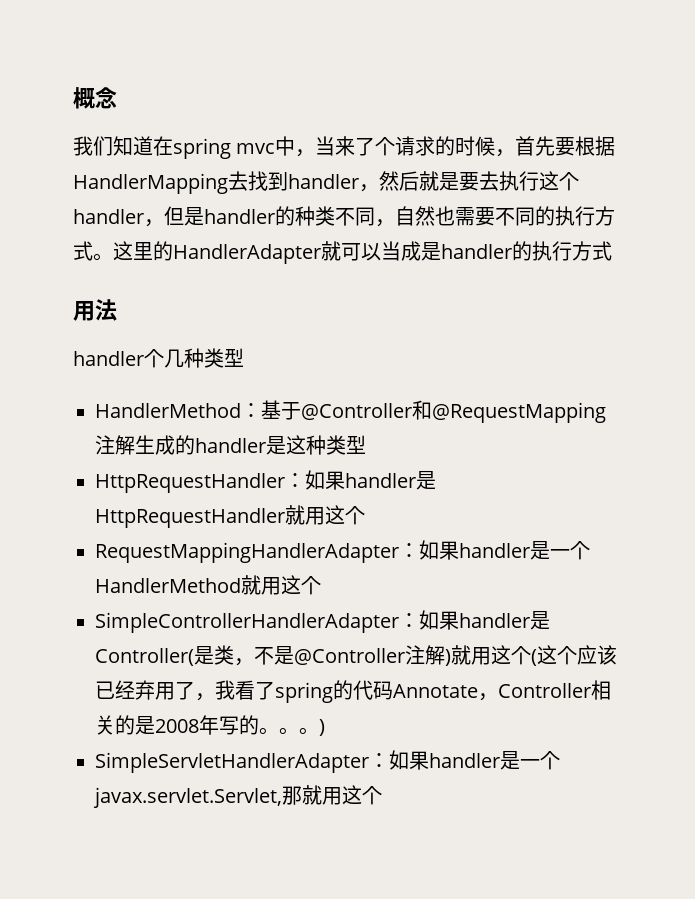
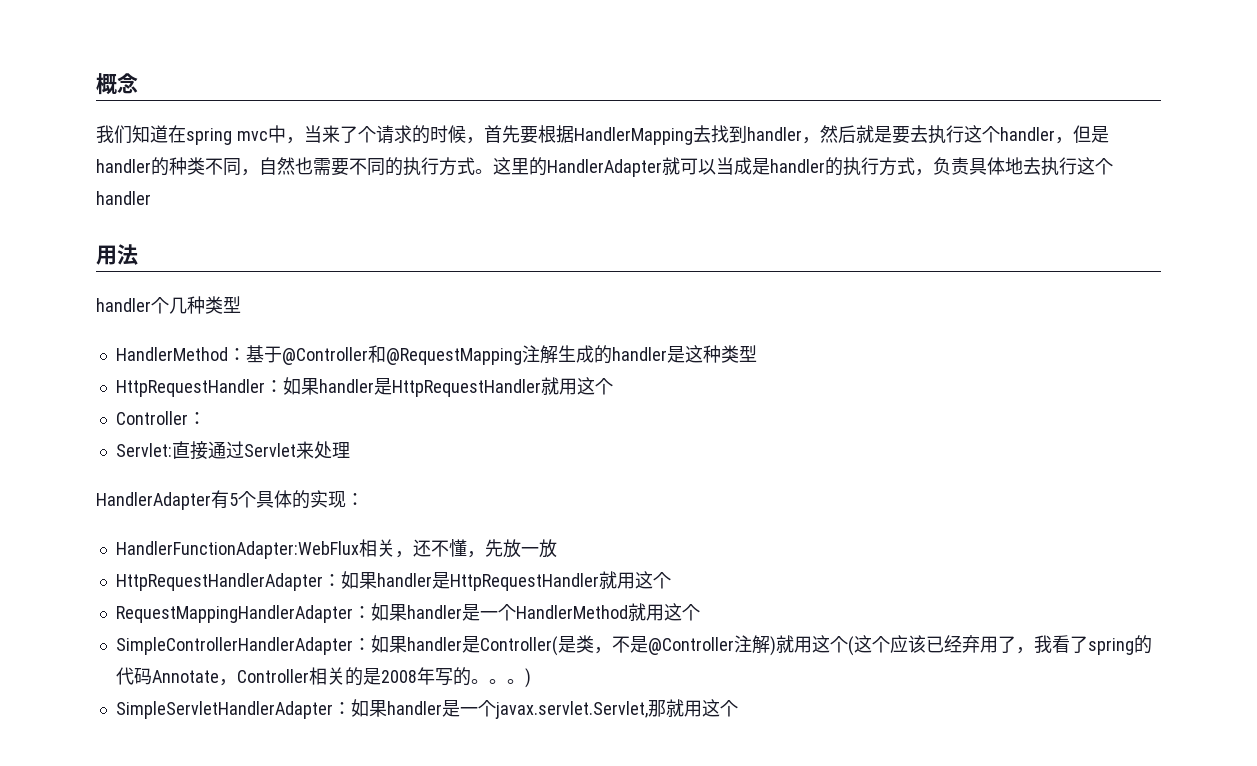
(612, 251) none -> [915,157,1113,176] [96,191,151,205] ，负责具体地去执行这个handler
(365, 515) none -> [115,411,206,425] [115,441,350,460] [96,490,364,510] [115,539,557,559] [115,571,671,591] // Controller： // Servlet:直接通过Servlet来处理 // HandlerAdapter有5个具体的实现： // HandlerFunctionAdapter:WebFlux相关，还不懂，先放一放 // HttpRequestHandlerAdapter：如果handler是HttpRequestHandler就用这个

